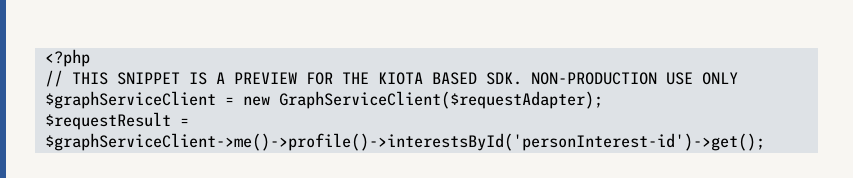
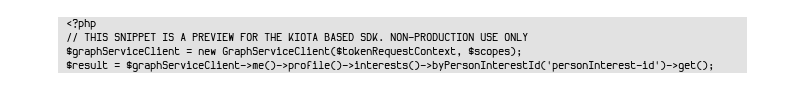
[278,91,603,109] [44,112,189,130] [44,133,765,151] GraphServiceClient($requestAdapter); // $requestResult = $graphServiceClient->me()->profile()->interestsById('personInterest-id')->get(); -> [221,47,522,58] [65,61,714,72] GraphServiceClient($tokenRequestContext, $scopes); // $result = $graphServiceClient->me()->profile()->interests()->byPersonInterestId('personInterest-id')->get();

